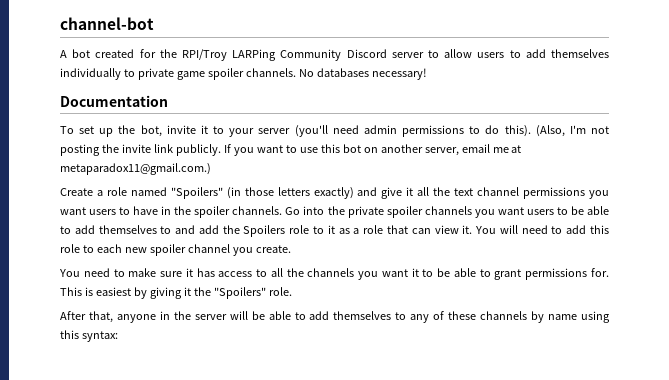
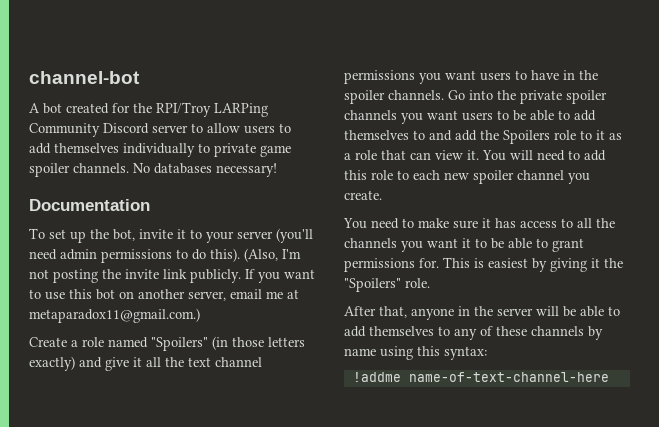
(118, 336) none -> [352,372,609,382] // !addme name-of-text-channel-here

